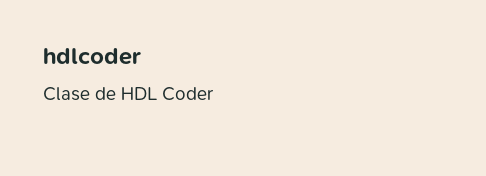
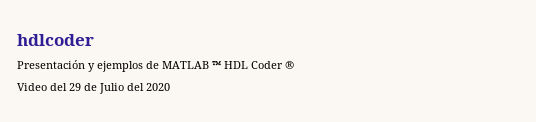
[43,87,215,101] Clase de HDL Coder -> [17,60,294,72] [17,83,170,94] Presentación y ejemplos de MATLAB ™ HDL Coder ® // Video del 29 de Julio del 2020

